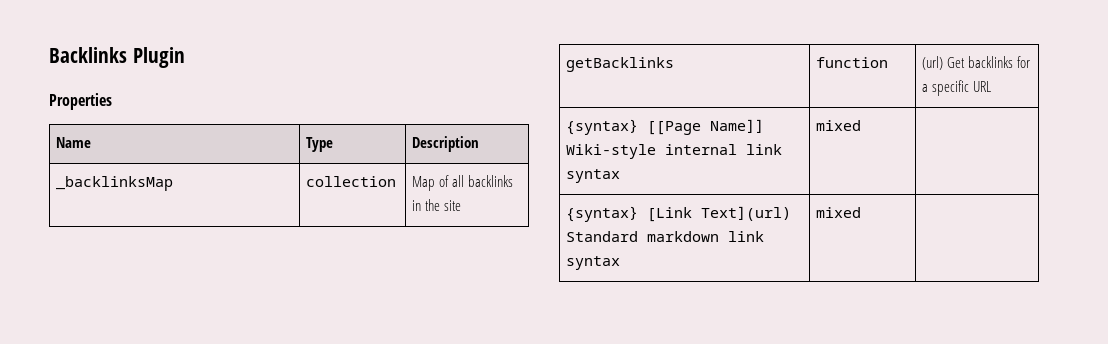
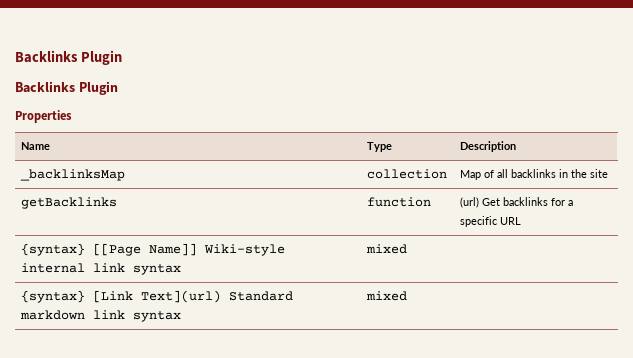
[49,47,185,68] Backlinks Plugin -> [15,50,122,65] [15,81,118,95] Backlinks Plugin // Backlinks Plugin

